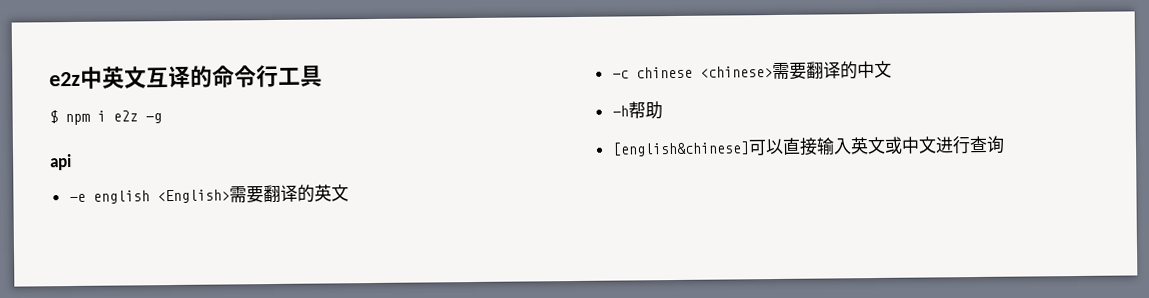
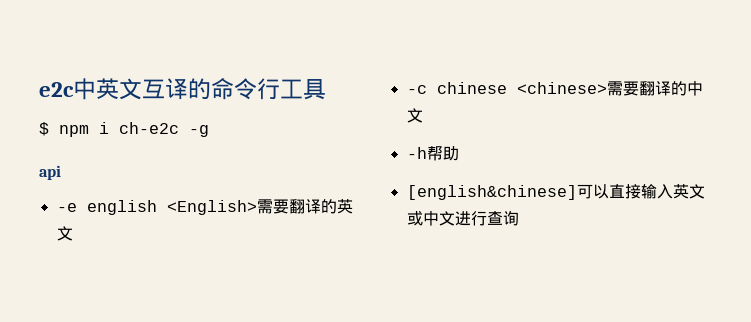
[49,71,81,87] e2z -> [39,82,74,97] e2c
[113,110,138,122] e2z -> [119,122,179,134] ch-e2c

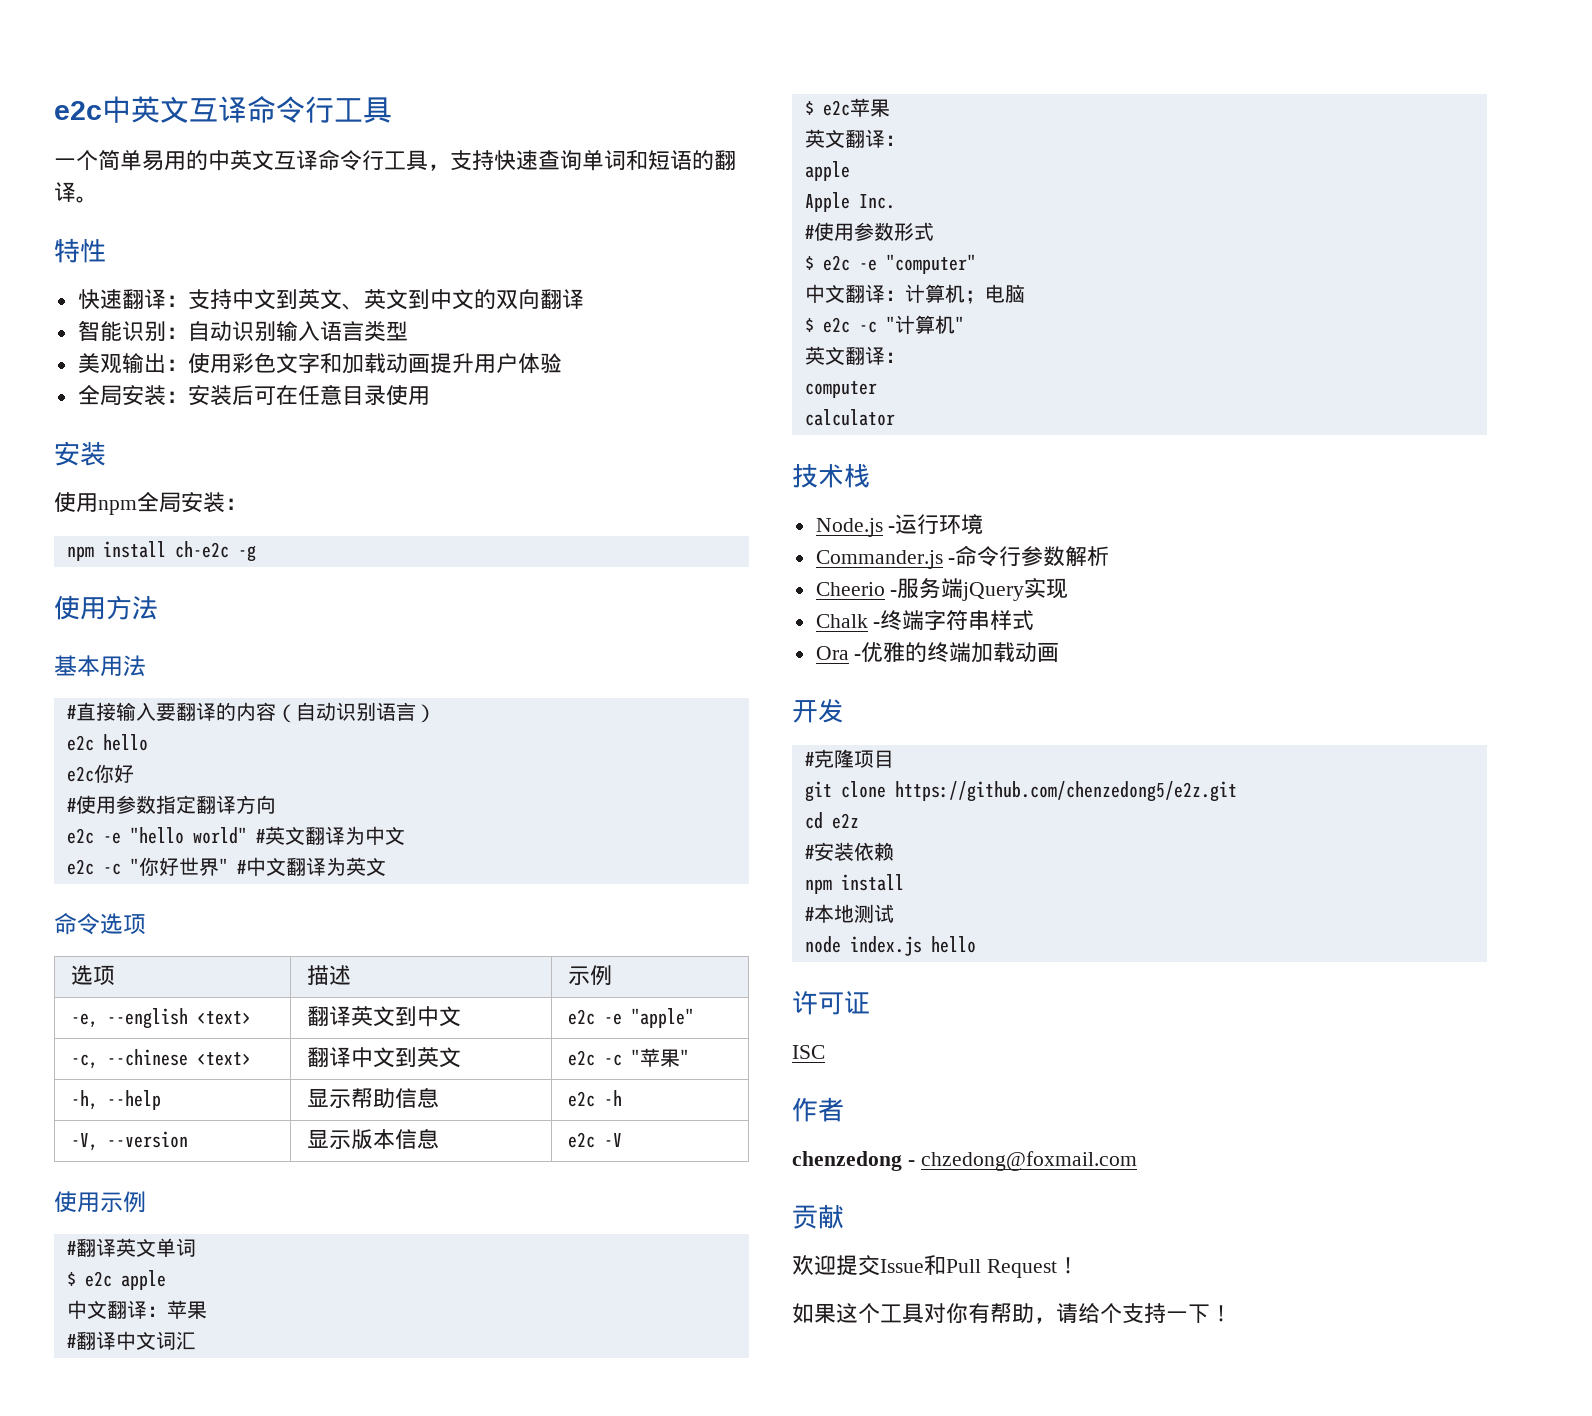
[188,78,211,100] 的 -> (247, 109) none
[39,122,209,137] [39,165,61,180] [56,199,353,215] [56,226,73,241] [406,81,703,96] [406,108,423,123] [406,146,459,161] [406,184,705,200] [406,210,519,226] $ npm i ch-e2c -g // api // -e english <English>需要翻译的英文 // -c chinese <chinese>需要翻译的中文 // -h帮助 // [english&chinese]可以直接输入英文或中文进行查询 -> [54,149,736,171] [54,182,98,203] [54,238,106,263] [77,289,584,310] [77,320,408,342] [77,353,562,374] [77,384,430,406] [54,441,106,466] [54,492,247,515] [66,541,256,562] [54,595,158,620] [54,655,146,677] [66,702,436,723] [66,734,148,751] [66,764,134,783] [66,795,276,814] [66,826,405,845] [66,857,386,876] [54,913,146,935] [71,965,116,985] [307,965,352,985] [568,965,613,986] [71,1008,252,1029] [307,1006,462,1027] [568,1008,695,1028] [71,1049,252,1069] [307,1047,462,1068] [568,1048,690,1067] [71,1090,162,1110] [307,1087,440,1108] [568,1090,623,1107] [71,1131,189,1151] [307,1128,440,1149] [568,1132,623,1148] [54,1191,146,1213] [66,1238,196,1257] [66,1270,166,1290] [66,1300,207,1319] [66,1331,196,1350] [804,98,890,117] [804,129,905,148] [804,161,850,181] [804,192,895,212] [804,222,934,241] [804,254,976,274] [804,284,1025,304] [804,315,964,334] [804,346,905,365] [804,381,877,398] [804,409,895,426] [792,463,870,488] [815,514,984,537] [815,545,1110,569] [815,578,1069,601] [815,610,1035,631] [815,642,1060,663] [792,699,844,723] [804,749,894,768] [804,781,1237,802] [804,812,859,829] [804,842,894,861] [804,874,904,894] [804,904,894,923] [804,936,976,956] [792,990,870,1015] [792,1045,825,1059] [792,1097,844,1122] [792,1151,1137,1171] [792,1204,844,1229] [792,1255,1079,1278] [792,1303,1232,1324] 一个简单易用的中英文互译命令行工具，支持快速查询单词和短语的翻译。 // 特性 // 快速翻译：支持中文到英文、英文到中文的双向翻译 // 智能识别：自动识别输入语言类型 // 美观输出：使用彩色文字和加载动画提升用户体验 // 全局安装：安装后可在任意目录使用 // 安装 // 使用npm全局安装： // npm install ch-e2c -g // 使用方法 // 基本用法 // #直接输入要翻译的内容（自动识别语言） // e2c hello // e2c你好 // #使用参数指定翻译方向 // e2c -e "hello world" #英文翻译为中文 // e2c -c "你好世界" #中文翻译为英文 // 命令选项 // 选项 | 描述 | 示例 // -e, --english <text> | 翻译英文到中文 | e2c -e "apple" // -c, --chinese <text> | 翻译中文到英文 | e2c -c "苹果" // -h, --help | 显示帮助信息 | e2c -h // -V, --version | 显示版本信息 | e2c -V // 使用示例 // #翻译英文单词 // $ e2c apple // 中文翻译：苹果 // #翻译中文词汇 // $ e2c苹果 // 英文翻译： // apple // Apple Inc. // #使用参数形式 // $ e2c -e "computer" // 中文翻译：计算机；电脑 // $ e2c -c "计算机" // 英文翻译： // computer // calculator // 技术栈 // Node.js -运行环境 // Commander.js -命令行参数解析 // Cheerio -服务端jQuery实现 // Chalk -终端字符串样式 // Ora -优雅的终端加载动画 // 开发 // #克隆项目 // git clone https://github.com/chenzedong5/e2z.git // cd e2z // #安装依赖 // npm install // #本地测试 // node index.js hello // 许可证 // ISC // 作者 // chenzedong - chzedong@foxmail.com // 贡献 // 欢迎提交Issue和Pull Request！ // 如果这个工具对你有帮助，请给个支持一下！

